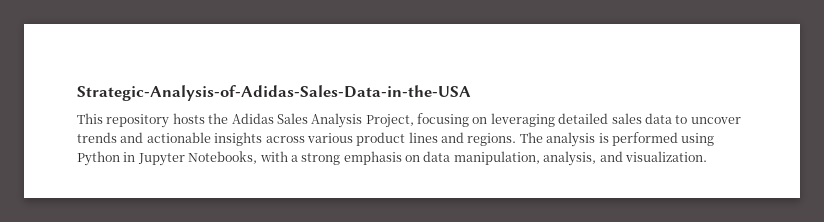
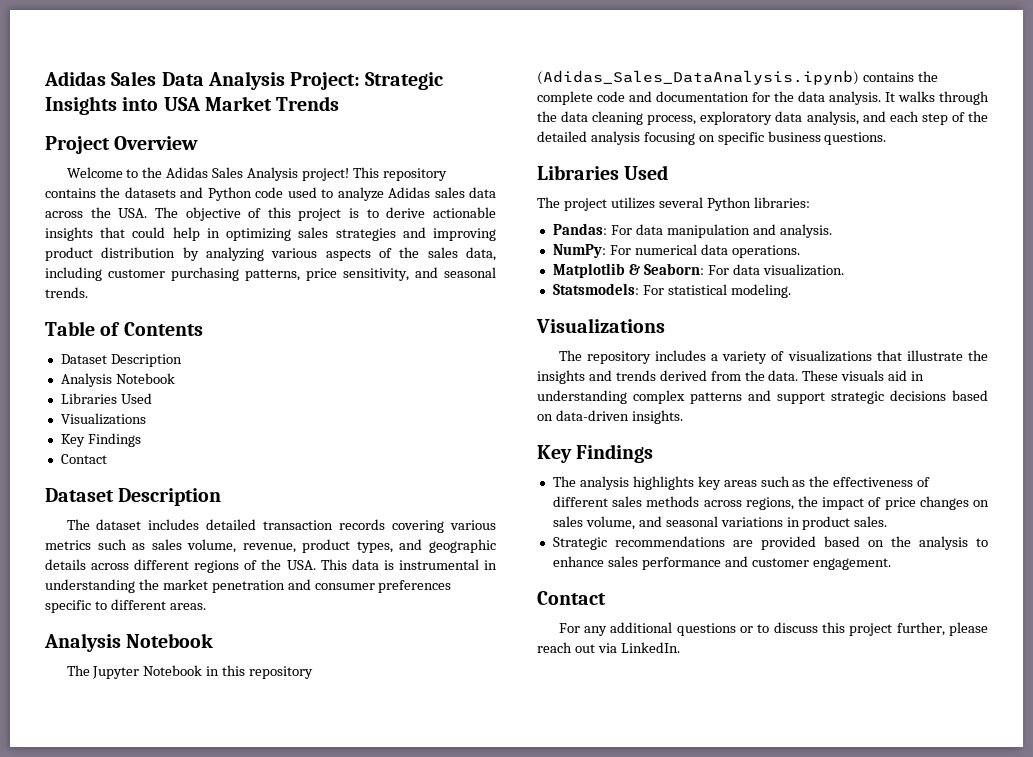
[77,85,471,101] [77,113,741,128] [77,132,715,147] [77,151,707,166] Strategic-Analysis-of-Adidas-Sales-Data-in-the-USA // This repository hosts the Adidas Sales Analysis Project, focusing on leveraging detailed sales data to uncover trends and actionable insights across various product lines and regions. The analysis is performed using Python in Jupyter Notebooks, with a strong emphasis on data manipulation, analysis, and visualization. -> [44,71,444,90] [45,96,340,115] [45,136,199,154] [66,167,447,181] [45,187,496,201] [45,207,496,221] [45,227,497,241] [45,247,496,261] [45,267,496,281] [45,287,88,298] [45,321,203,336] [60,354,182,367] [60,373,175,387] [60,393,152,404] [60,413,146,425] [60,433,141,447] [60,454,107,464] [45,488,222,506] [66,519,496,533] [45,539,496,553] [45,559,497,573] [45,579,452,593] [45,599,206,613] [44,633,214,652] [66,665,314,679] [537,70,938,85] [537,91,989,105] [537,111,988,125] [537,131,887,145] [537,165,669,180] [537,197,810,211] [552,223,832,238] [552,244,800,258] [552,263,844,278] [552,283,791,298] [536,318,665,333] [558,350,988,364] [537,370,925,384] [537,390,988,404] [537,410,683,424] [537,444,654,463] [552,476,931,490] [552,496,989,510] [552,516,888,530] [552,536,989,550] [552,556,891,570] [537,591,606,605] [558,622,988,636] [537,642,680,653] Adidas Sales Data Analysis Project: Strategic Insights into USA Market Trends // Project Overview // Welcome to the Adidas Sales Analysis project! This repository contains the datasets and Python code used to analyze Adidas sales data across the USA. The objective of this project is to derive actionable insights that could help in optimizing sales strategies and improving product distribution by analyzing various aspects of the sales data, including customer purchasing patterns, price sensitivity, and seasonal trends. // Table of Contents // Dataset Description // Analysis Notebook // Libraries Used // Visualizations // Key Findings // Contact // Dataset Description // The dataset includes detailed transaction records covering various metrics such as sales volume, revenue, product types, and geographic details across different regions of the USA. This data is instrumental in understanding the market penetration and consumer preferences specific to different areas. // Analysis Notebook // The Jupyter Notebook in this repository (Adidas_Sales_DataAnalysis.ipynb) contains the complete code and documentation for the data analysis. It walks through the data cleaning process, exploratory data analysis, and each step of the detailed analysis focusing on specific business questions. // Libraries Used // The project utilizes several Python libraries: // Pandas: For data manipulation and analysis. // NumPy: For numerical data operations. // Matplotlib & Seaborn: For data visualization. // Statsmodels: For statistical modeling. // Visualizations // The repository includes a variety of visualizations that illustrate the insights and trends derived from the data. These visuals aid in understanding complex patterns and support strategic decisions based on data-driven insights. // Key Findings // The analysis highlights key areas such as the effectiveness of different sales methods across regions, the impact of price changes on sales volume, and seasonal variations in product sales. // Strategic recommendations are provided based on the analysis to enhance sales performance and customer engagement. // Contact // For any additional questions or to discuss this project further, please reach out via LinkedIn.

